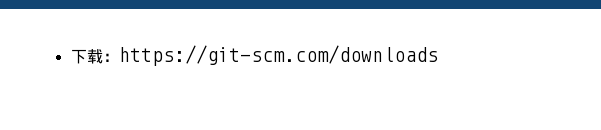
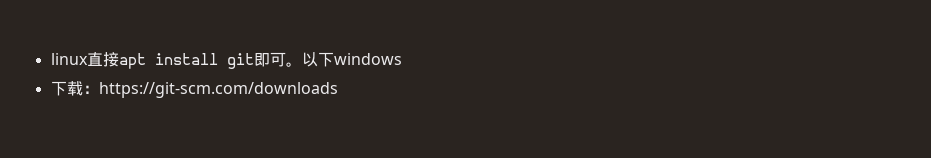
(70, 56) none -> [50,52,402,69] linux直接apt install git即可。以下windows //

